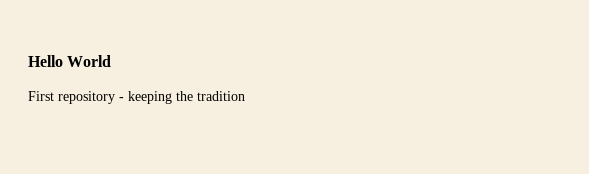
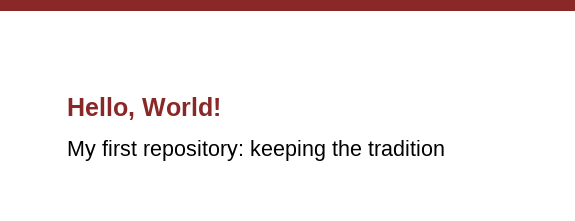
[28,55,112,67] [28,91,124,104] Hello World // First repository - -> [67,97,221,120] [67,140,244,161] Hello, World! // My first repository:

